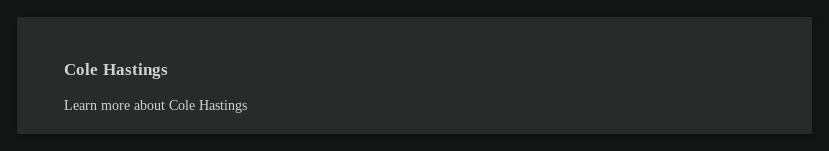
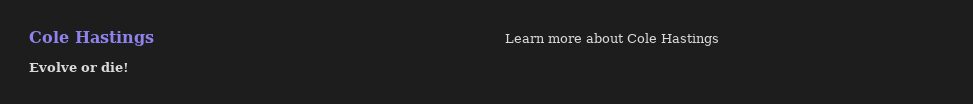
[64,63,168,79] Cole Hastings -> [29,31,154,46] [29,62,129,72] Cole Hastings // Evolve or die!

